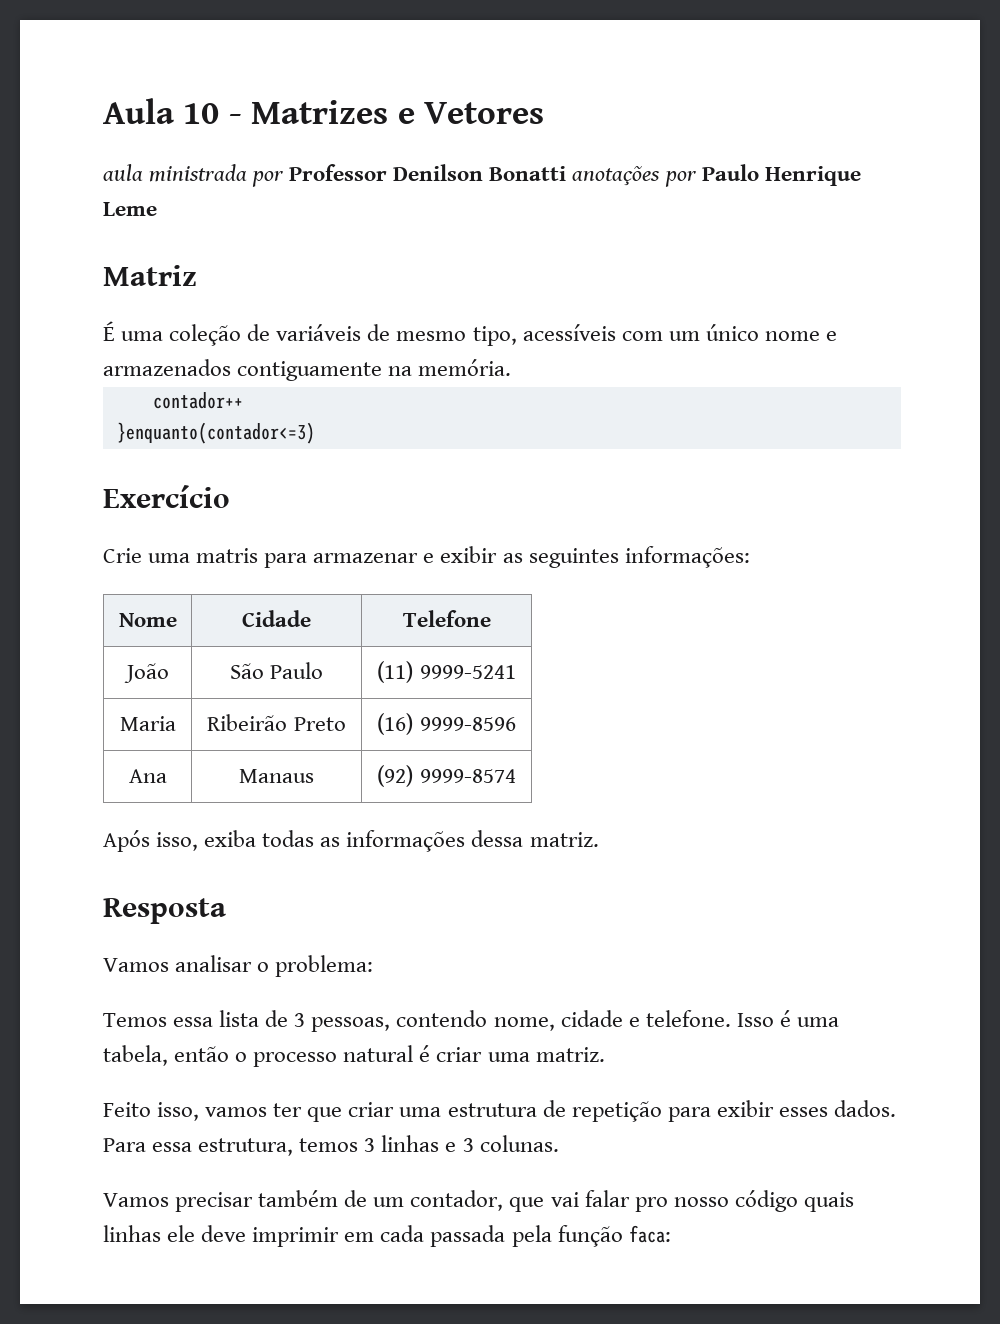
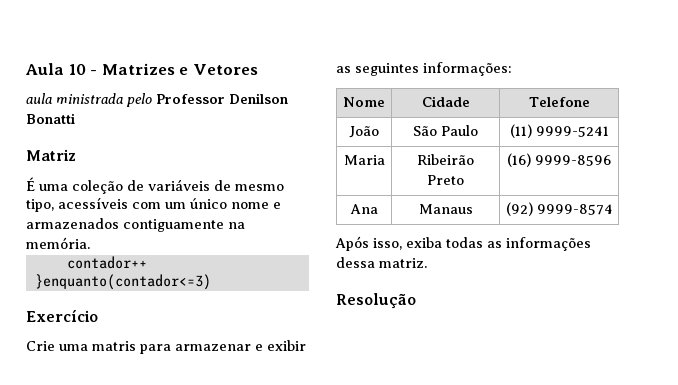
[252,171,285,187] por -> [126,93,152,107] pelo
[572,164,861,187] [103,202,157,216] anotações por Paulo Henrique Leme -> (75, 118) none
[103,898,226,924] [103,955,374,977] [103,1010,839,1032] [103,1045,605,1067] [103,1100,896,1122] [103,1135,559,1156] [103,1190,854,1212] [103,1225,671,1247] Resposta // Vamos analisar o problema: // Temos essa lista de 3 pessoas, contendo nome, cidade e telefone. Isso é uma tabela, então o processo natural é criar uma matriz. // Feito isso, vamos ter que criar uma estrutura de repetição para exibir esses dados. Para essa estrutura, temos 3 linhas e 3 colunas. // Vamos precisar também de um contador, que vai falar pro nosso código quais linhas ele deve imprimir em cada passada pela função faca: -> [336,293,416,309] Resolução

